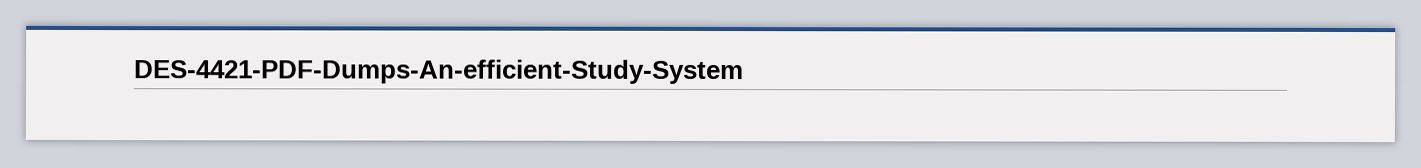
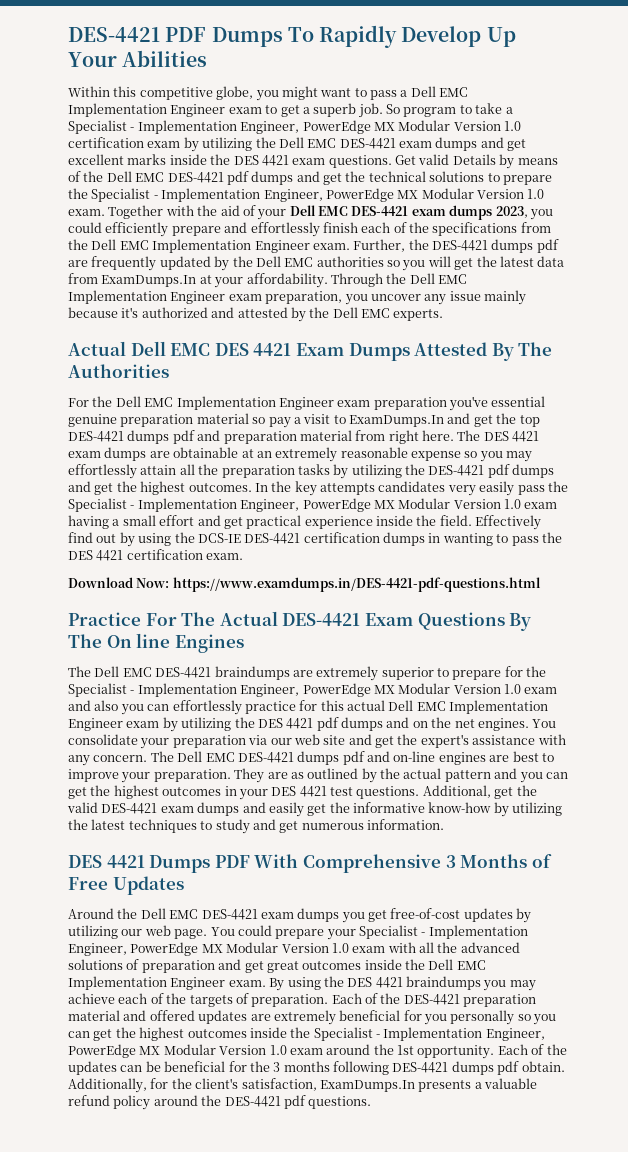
[134,59,744,85] DES-4421-PDF-Dumps-An-efficient-Study-System -> [68,25,516,48] [68,50,208,67] [68,86,469,101] [68,103,513,118] [68,120,521,134] [68,137,527,152] [68,154,558,169] [68,171,552,185] [68,188,545,202] [68,205,553,220] [68,222,551,237] [68,239,559,253] [68,256,565,271] [68,273,467,288] [68,290,526,305] [68,307,444,322] [68,341,553,361] [68,364,169,378] [68,396,546,411] [68,413,540,428] [68,430,540,444] [68,447,533,462] [68,464,555,479] [68,481,568,496] [68,498,558,512] [68,515,542,530] [68,532,562,547] [68,549,244,561] [68,577,541,592] [68,611,532,631] [68,633,244,653] [68,666,547,681] [68,683,558,697] [68,700,549,715] [68,717,557,732] [68,734,566,749] [68,751,554,766] [68,768,568,783] [68,785,537,800] [67,802,563,817] [68,819,444,834] [68,854,552,873] [68,876,184,895] [68,908,532,923] [68,925,528,940] [68,942,520,956] [68,959,486,973] [68,976,536,991] [68,993,537,1007] [68,1010,557,1025] [68,1027,545,1041] [68,1044,567,1059] [68,1061,565,1075] [68,1078,537,1093] [68,1095,372,1110] DES-4421 PDF Dumps To Rapidly Develop Up Your Abilities // Within this competitive globe, you might want to pass a Dell EMC Implementation Engineer exam to get a superb job. So program to take a Specialist - Implementation Engineer, PowerEdge MX Modular Version 1.0 certification exam by utilizing the Dell EMC DES-4421 exam dumps and get excellent marks inside the DES 4421 exam questions. Get valid Details by means of the Dell EMC DES-4421 pdf dumps and get the technical solutions to prepare the Specialist - Implementation Engineer, PowerEdge MX Modular Version 1.0 exam. Together with the aid of your Dell EMC DES-4421 exam dumps 2023, you could efficiently prepare and effortlessly finish each of the specifications from the Dell EMC Implementation Engineer exam. Further, the DES-4421 dumps pdf are frequently updated by the Dell EMC authorities so you will get the latest data from ExamDumps.In at your affordability. Through the Dell EMC Implementation Engineer exam preparation, you uncover any issue mainly because it's authorized and attested by the Dell EMC experts. // Actual Dell EMC DES 4421 Exam Dumps Attested By The Authorities // For the Dell EMC Implementation Engineer exam preparation you've essential genuine preparation material so pay a visit to ExamDumps.In and get the top DES-4421 dumps pdf and preparation material from right here. The DES 4421 exam dumps are obtainable at an extremely reasonable expense so you may effortlessly attain all the preparation tasks by utilizing the DES-4421 pdf dumps and get the highest outcomes. In the key attempts candidates very easily pass the Specialist - Implementation Engineer, PowerEdge MX Modular Version 1.0 exam having a small effort and get practical experience inside the field. Effectively find out by using the DCS-IE DES-4421 certification dumps in wanting to pass the DES 4421 certification exam. // Download Now: https://www.examdumps.in/DES-4421-pdf-questions.html // Practice For The Actual DES-4421 Exam Questions By The On line Engines // The Dell EMC DES-4421 braindumps are extremely superior to prepare for the Specialist - Implementation Engineer, PowerEdge MX Modular Version 1.0 exam and also you can effortlessly practice for this actual Dell EMC Implementation Engineer exam by utilizing the DES 4421 pdf dumps and on the net engines. You consolidate your preparation via our web site and get the expert's assistance with any concern. The Dell EMC DES-4421 dumps pdf and on-line engines are best to improve your preparation. They are as outlined by the actual pattern and you can get the highest outcomes in your DES 4421 test questions. Additional, get the valid DES-4421 exam dumps and easily get the informative know-how by utilizing the latest techniques to study and get numerous information. // DES 4421 Dumps PDF With Comprehensive 3 Months of Free Updates // Around the Dell EMC DES-4421 exam dumps you get free-of-cost updates by utilizing our web page. You could prepare your Specialist - Implementation Engineer, PowerEdge MX Modular Version 1.0 exam with all the advanced solutions of preparation and get great outcomes inside the Dell EMC Implementation Engineer exam. By using the DES 4421 braindumps you may achieve each of the targets of preparation. Each of the DES-4421 preparation material and offered updates are extremely beneficial for you personally so you can get the highest outcomes inside the Specialist - Implementation Engineer, PowerEdge MX Modular Version 1.0 exam around the 1st opportunity. Each of the updates can be beneficial for the 3 months following DES-4421 dumps pdf obtain. Additionally, for the client's satisfaction, ExamDumps.In presents a valuable refund policy around the DES-4421 pdf questions.

